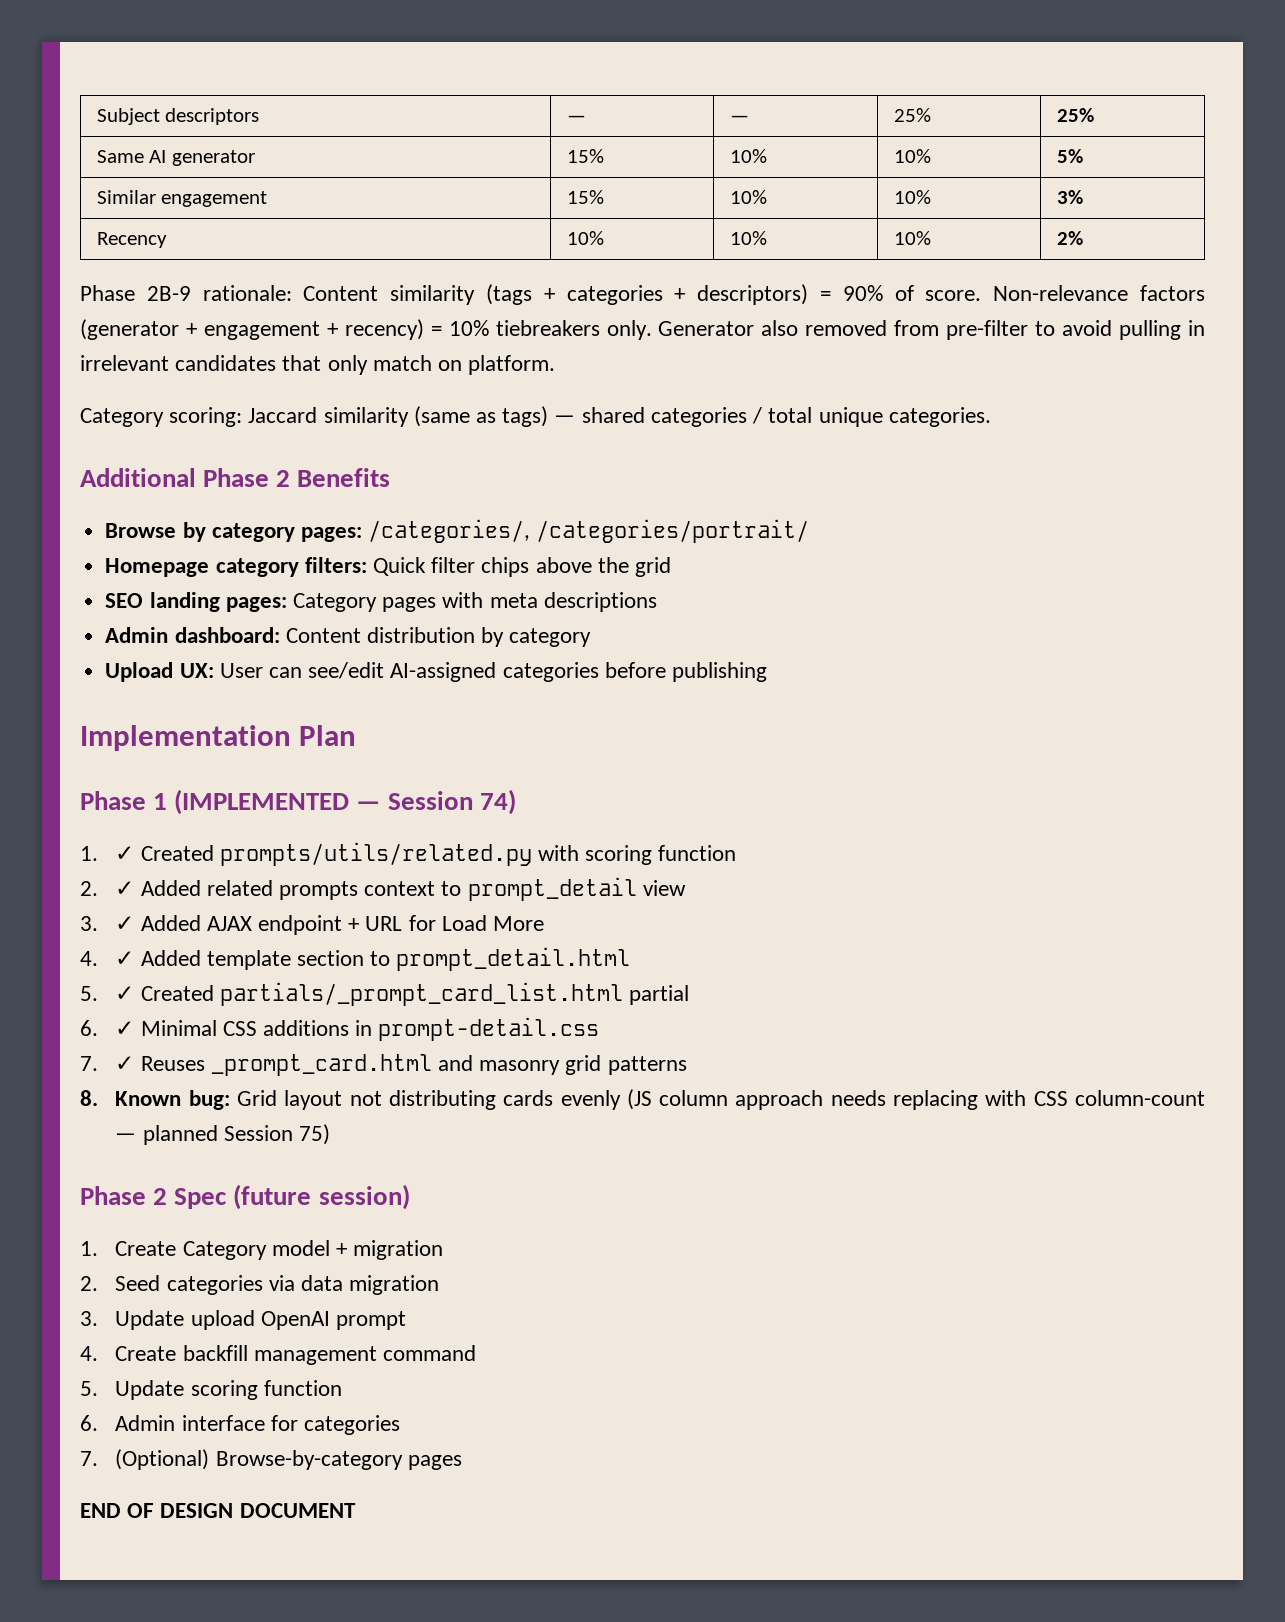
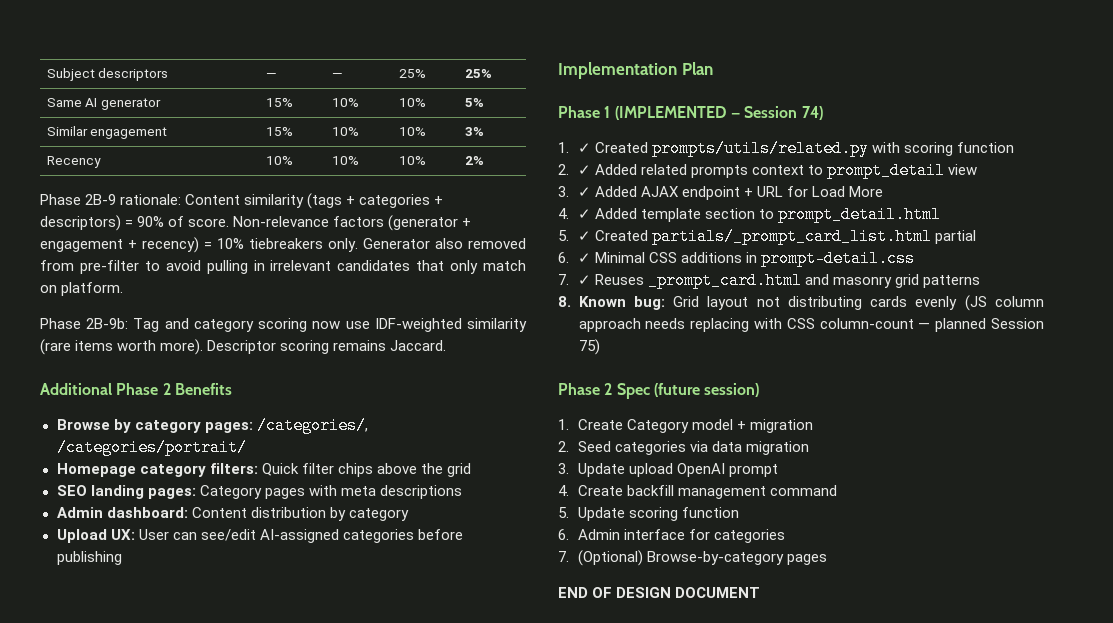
[80,406,991,427] Category scoring: Jaccard similarity (same as tags) — shared categories / total unique categories. -> [40,318,527,332] [40,339,447,355] Phase 2B-9b: Tag and category scoring now use IDF-weighted similarity (rare items worth more). Descriptor scoring remains Jaccard.

